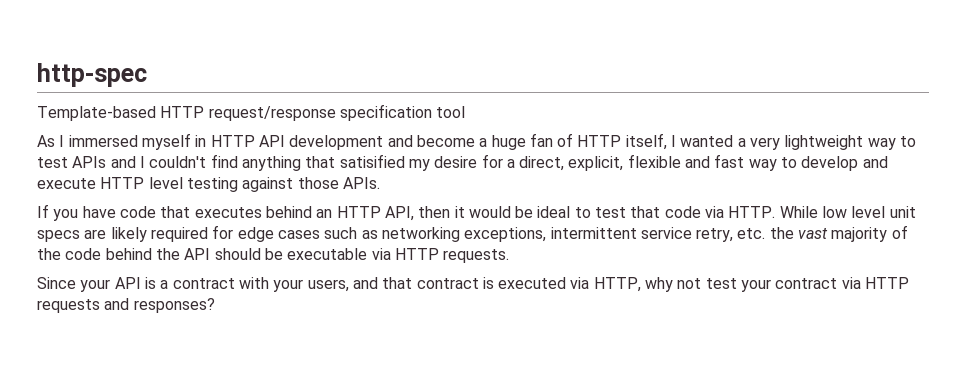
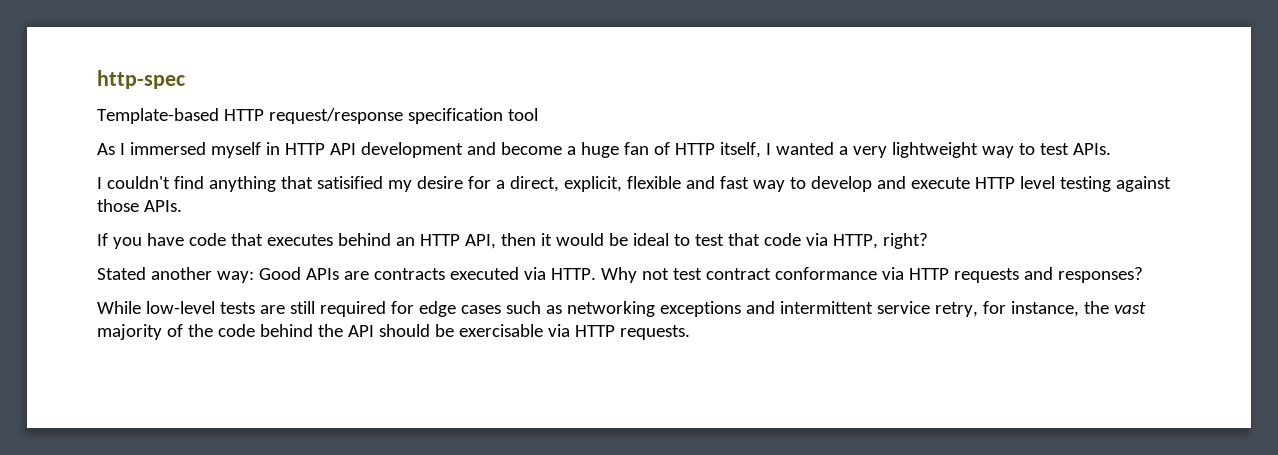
[72,156,136,168] APIs and -> [1072,143,1111,155] APIs. //
[728,206,916,218] [37,227,147,242] HTTP. While low level unit specs are likely -> [832,233,928,249] [97,267,1143,283] [97,301,315,314] HTTP, right? // Stated another way: Good APIs are contracts executed via HTTP. Why not test contract conformance via HTTP requests and responses? // While low-level tests are still
[464,227,547,242] exceptions, -> [659,301,775,317] exceptions and
[737,228,766,239] etc. -> [982,301,1079,317] for instance,
[287,248,368,260] executable -> [458,324,543,337] exercisable
[37,277,910,292] [37,298,215,313] // Since your API is a contract with your users, and that contract is executed via HTTP, why not test your contract via HTTP requests and responses? -> (690, 332) none

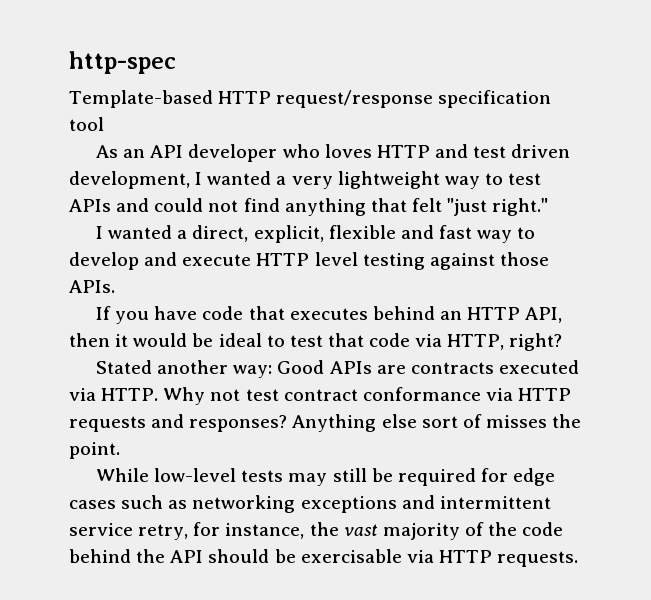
[119,142,761,158] I immersed myself in HTTP API development and become a huge fan of HTTP itself, -> [123,144,571,162] [69,171,190,189] an API developer who loves HTTP and test driven development,
[1072,143,1111,155] [97,176,491,192] APIs. // I couldn't find anything that satisified my desire for -> [69,198,549,216] [95,225,173,239] APIs and could not find anything that felt "just right." // I wanted
(1143, 275) none -> [292,414,582,432] [69,442,120,459] Anything else sort of misses the point.
[259,301,315,314] are still -> [288,468,393,486] may still be

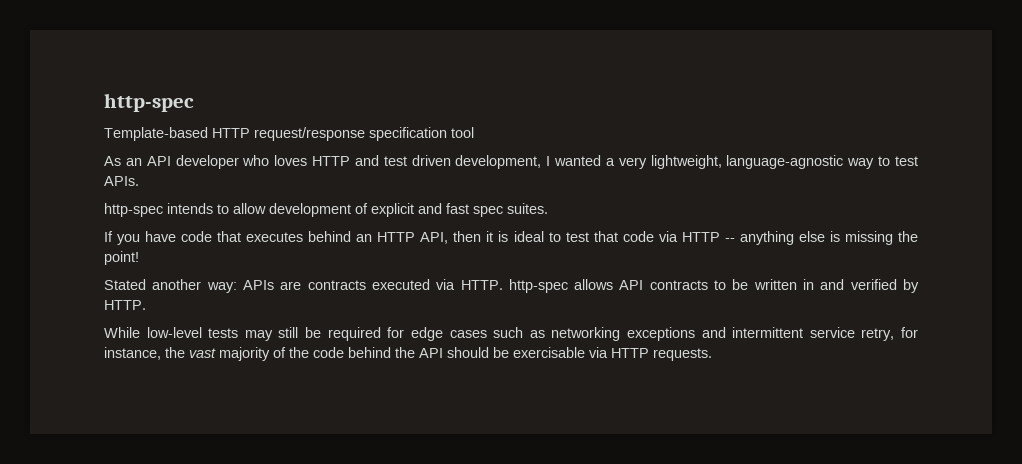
[337,171,440,189] lightweight -> [650,155,844,169] lightweight, language-agnostic
[69,198,549,216] [95,225,536,243] [69,252,549,270] [69,280,115,293] APIs and could not find anything that felt "just right." // I wanted a direct, explicit, flexible and fast way to develop and execute HTTP level testing against those APIs. -> [104,176,139,186] [104,203,548,217] APIs. // http-spec intends to allow development of explicit and fast spec suites.
[133,333,214,347] would be -> [498,231,509,242] is
[447,333,563,351] HTTP, right? -> [681,231,918,245] [104,251,139,265] HTTP -- anything else is missing the point!
[277,360,325,374] Good -> (237, 287) none
[163,387,572,405] [69,414,582,432] [69,442,120,459] Why not test contract conformance via HTTP requests and responses? Anything else sort of misses the point. -> [508,279,919,293] [104,300,146,310] http-spec allows API contracts to be written in and verified by HTTP.

